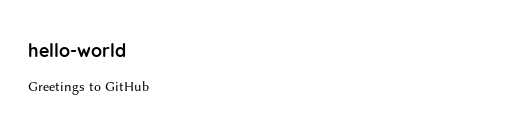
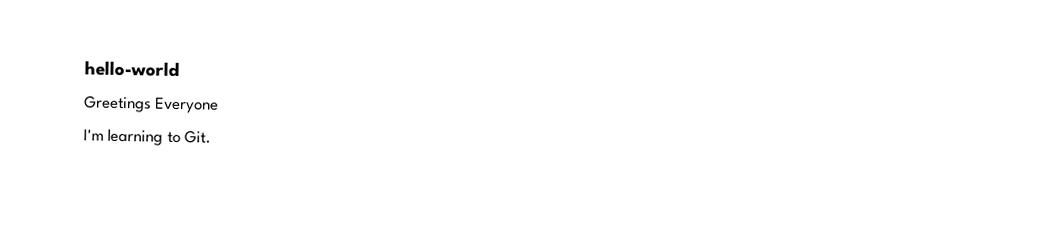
[89,81,149,91] to GitHub -> [155,97,220,114] [83,128,212,146] Everyone // I'm learning to Git.

